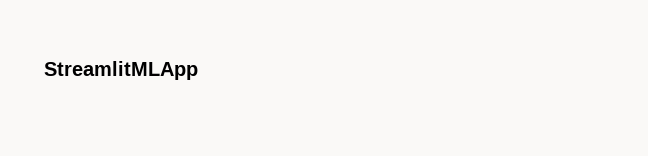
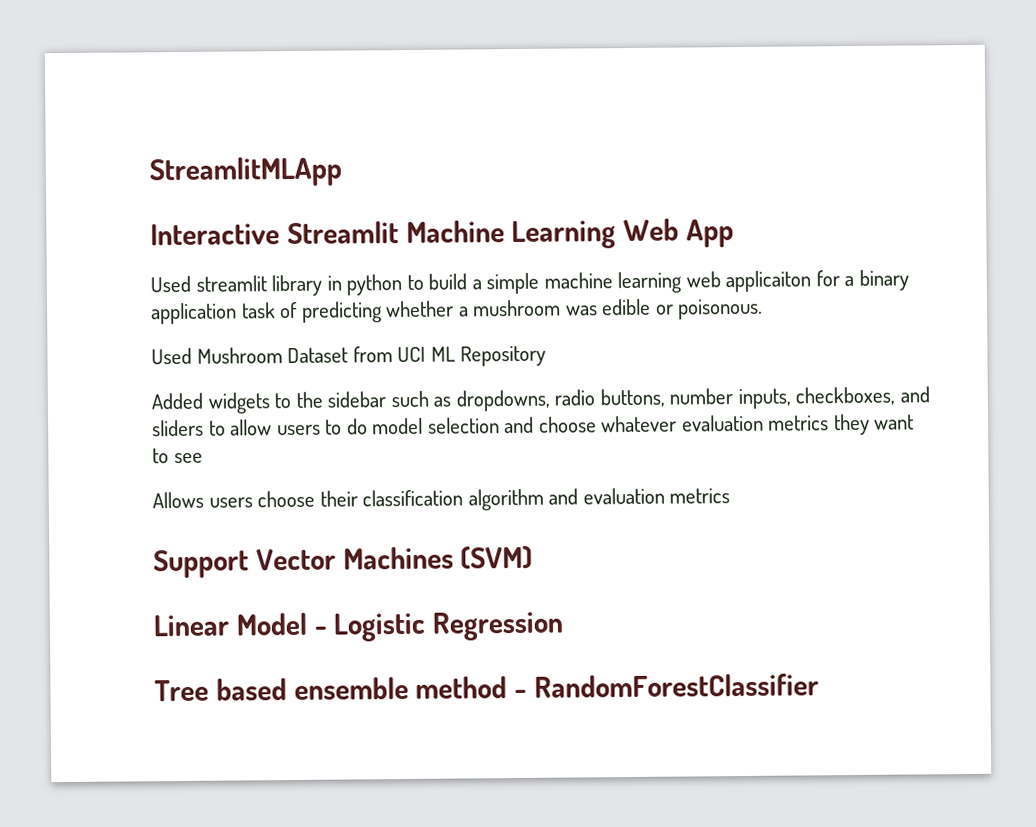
(198, 70) none -> [150,218,735,250] [150,269,910,297] [151,298,764,325] [151,345,547,367] [151,386,930,414] [152,413,915,437] [152,448,203,464] [152,487,731,511] [153,545,534,579] [153,611,565,642] [154,673,820,702] // Interactive Streamlit Machine Learning Web App // Used streamlit library in python to build a simple machine learning web applicaiton for a binary application task of predicting whether a mushroom was edible or poisonous. // Used Mushroom Dataset from UCI ML Repository // Added widgets to the sidebar such as dropdowns, radio buttons, number inputs, checkboxes, and sliders to allow users to do model selection and choose whatever evaluation metrics they want to see // Allows users choose their classification algorithm and evaluation metrics // Support Vector Machines (SVM) // Linear Model - Logistic Regression // Tree based ensemble method - RandomForestClassifier

